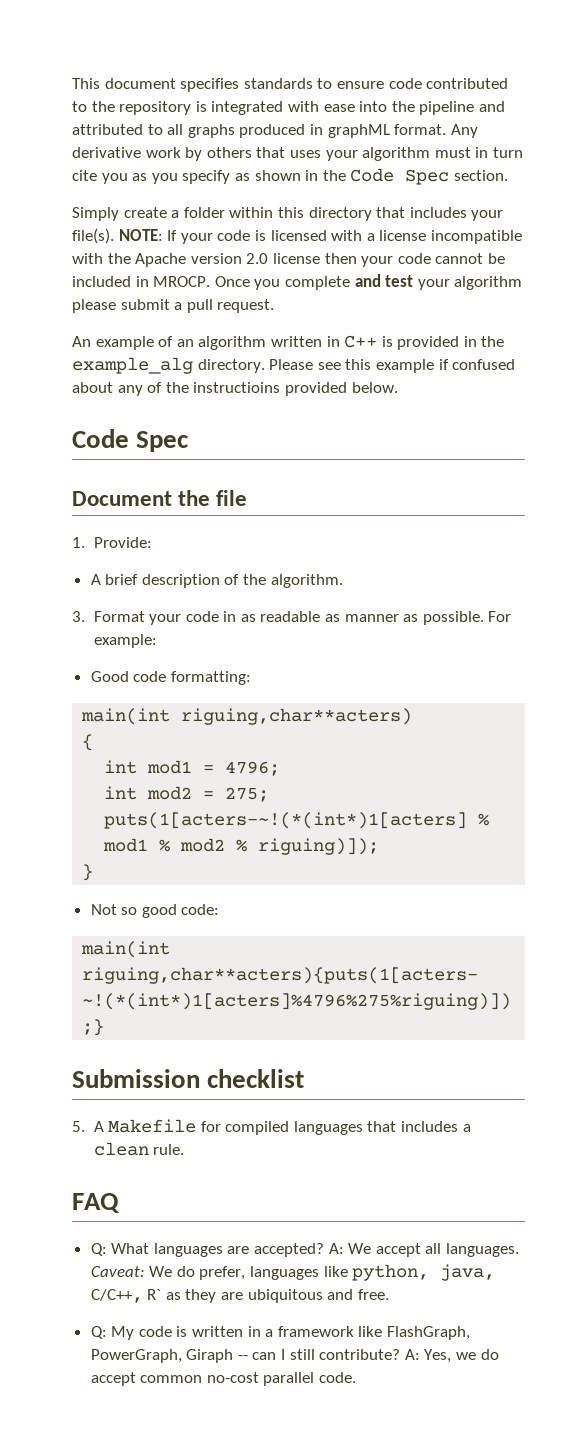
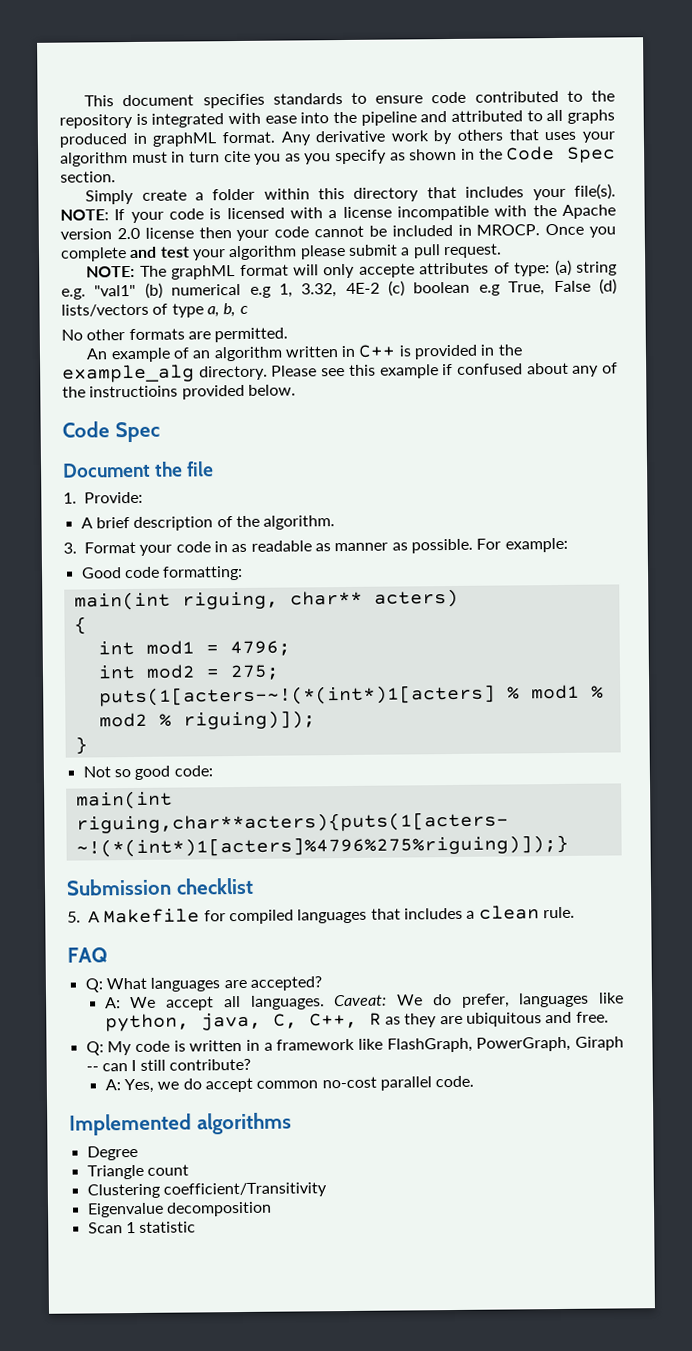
(275, 306) none -> [86,259,617,280] [61,278,617,300] [61,303,248,318] [61,327,289,343] // NOTE: The graphML format will only accepte attributes of type: (a) string e.g. "val1" (b) numerical e.g 1, 3.32, 4E-2 (c) boolean e.g True, False (d) lists/vectors of type a, b, c // No other formats are permitted.
[181,708,413,725] riguing,char**acters) -> [181,588,459,610] riguing, char** acters)
(325, 1250) none -> (322, 983) //
[90,1289,162,1303] C/C++, R` -> [272,1012,382,1029] C, C++, R
(401, 1354) none -> (251, 1064) //
(357, 1377) none -> [69,1112,292,1136] [86,1145,138,1161] [86,1164,189,1180] [86,1182,327,1199] [86,1201,272,1218] [87,1221,197,1234] // Implemented algorithms // Degree // Triangle count // Clustering coefficient/Transitivity // Eigenvalue decomposition // Scan 1 statistic

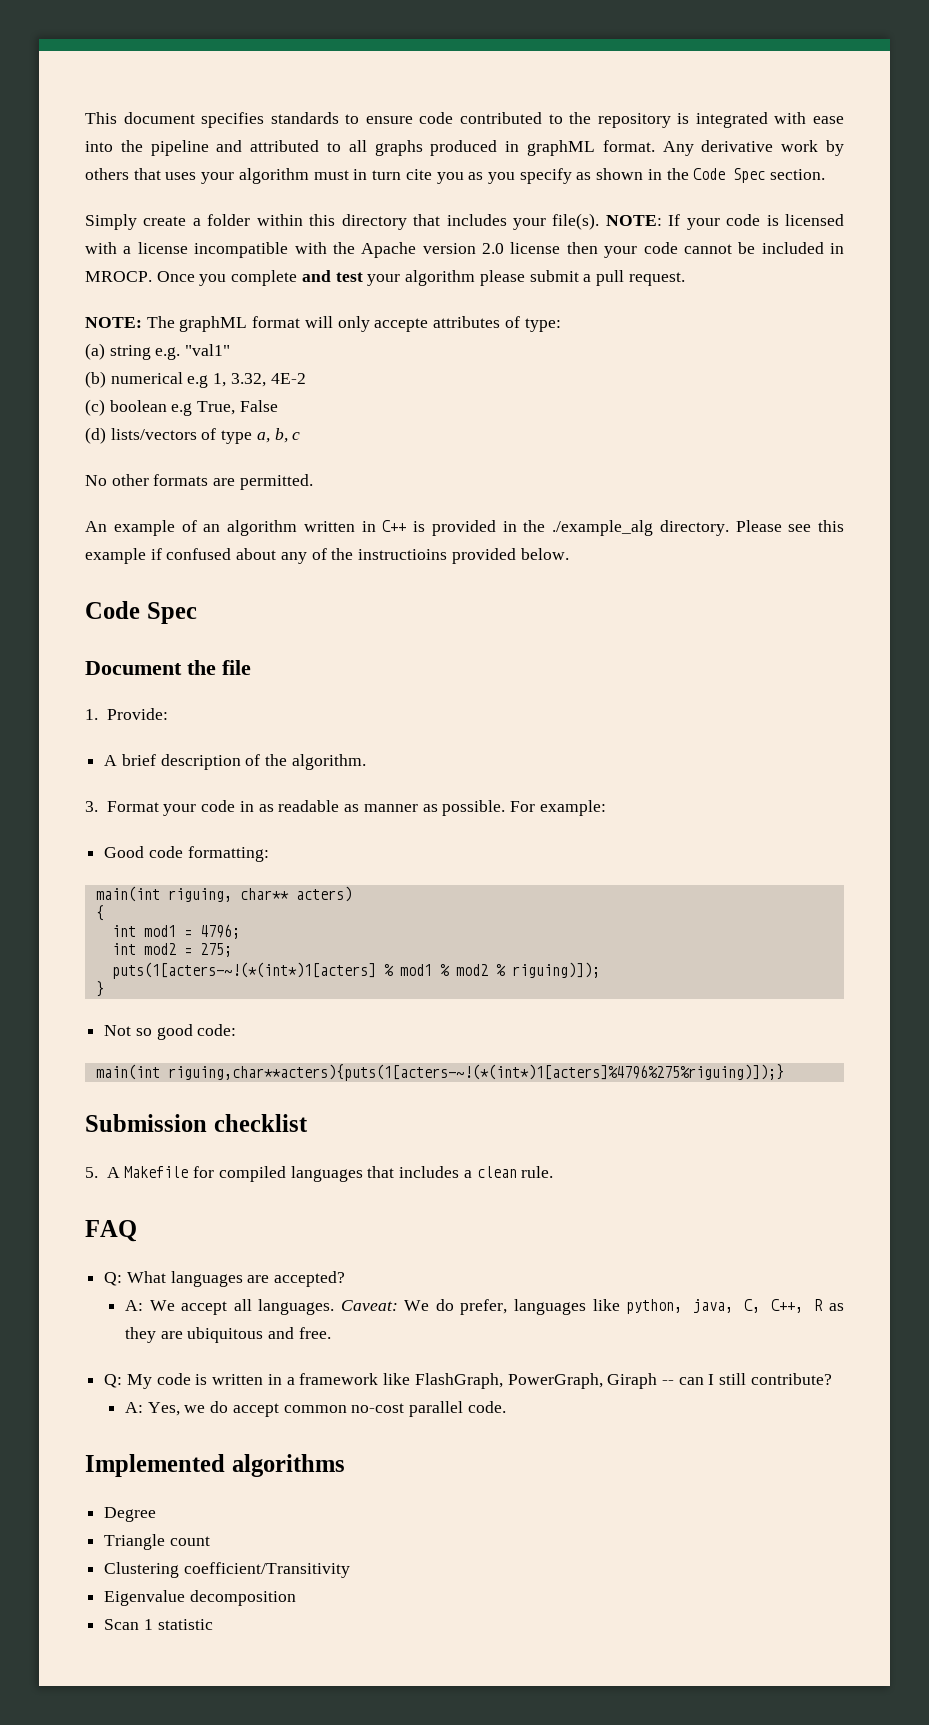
(551, 269) none -> (561, 325) //
(137, 290) none -> (231, 350) //
(380, 288) none -> (306, 378) //
(591, 286) none -> (278, 406) //
[62,364,195,383] example_alg -> [552,520,653,536] ./example_alg

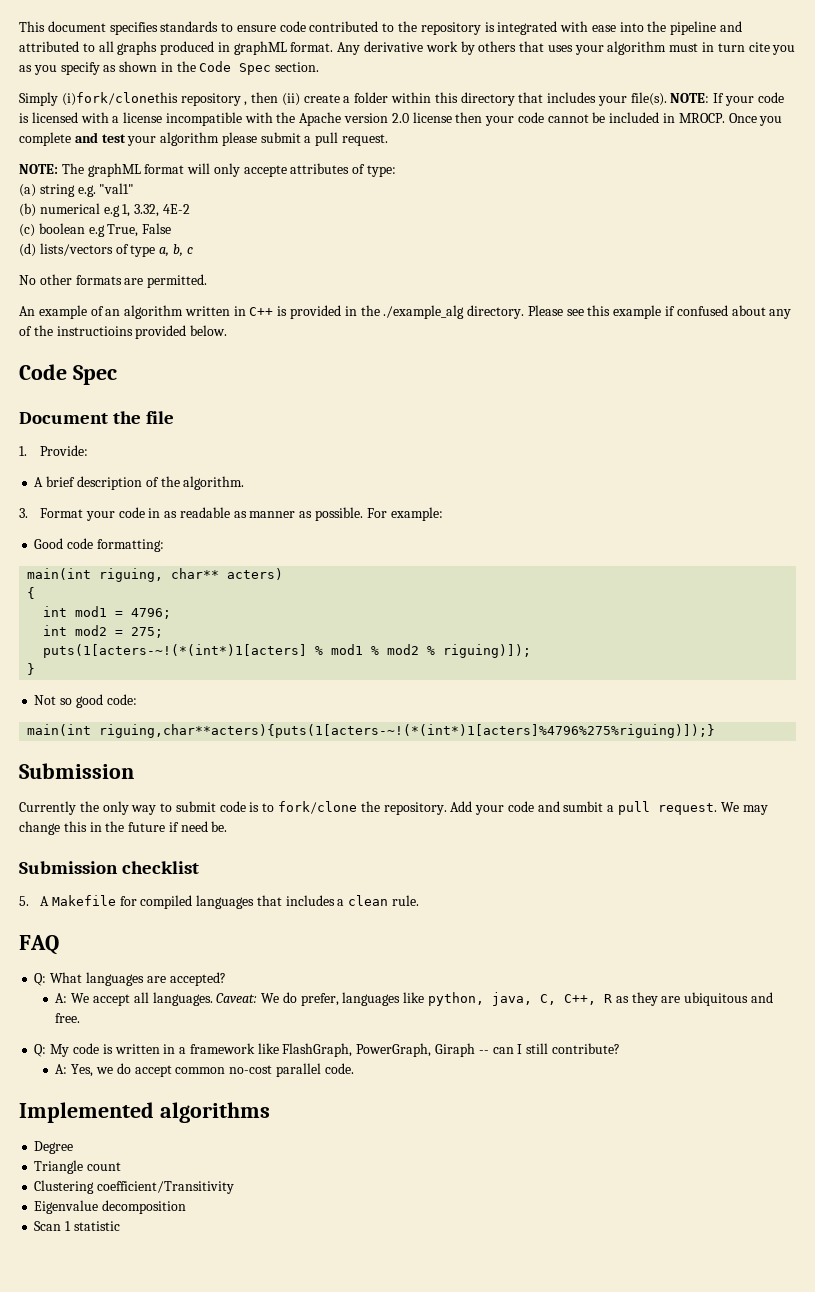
(137, 222) none -> [61,92,300,106] (i)fork/clonethis repository , then (ii)
(207, 1123) none -> [19,801,768,815] [19,821,228,835] [19,861,118,874] // Currently the only way to submit code is to fork/clone the repository. Add your code and sumbit a pull request. We may change this in the future if need be. // Submission

